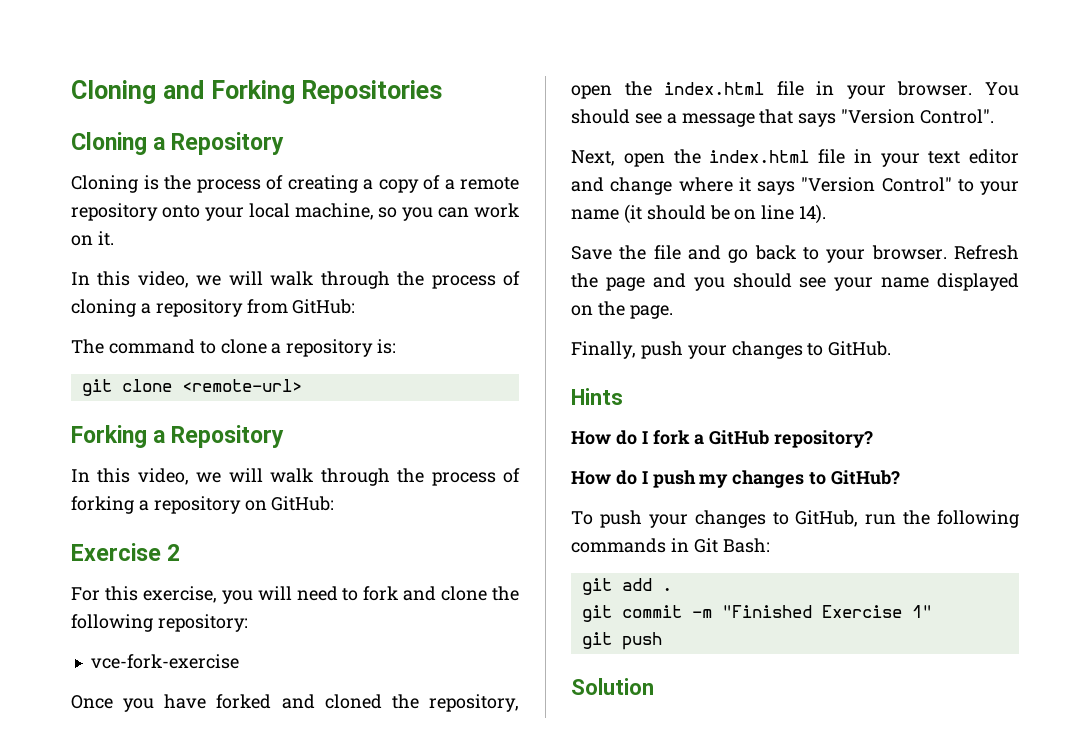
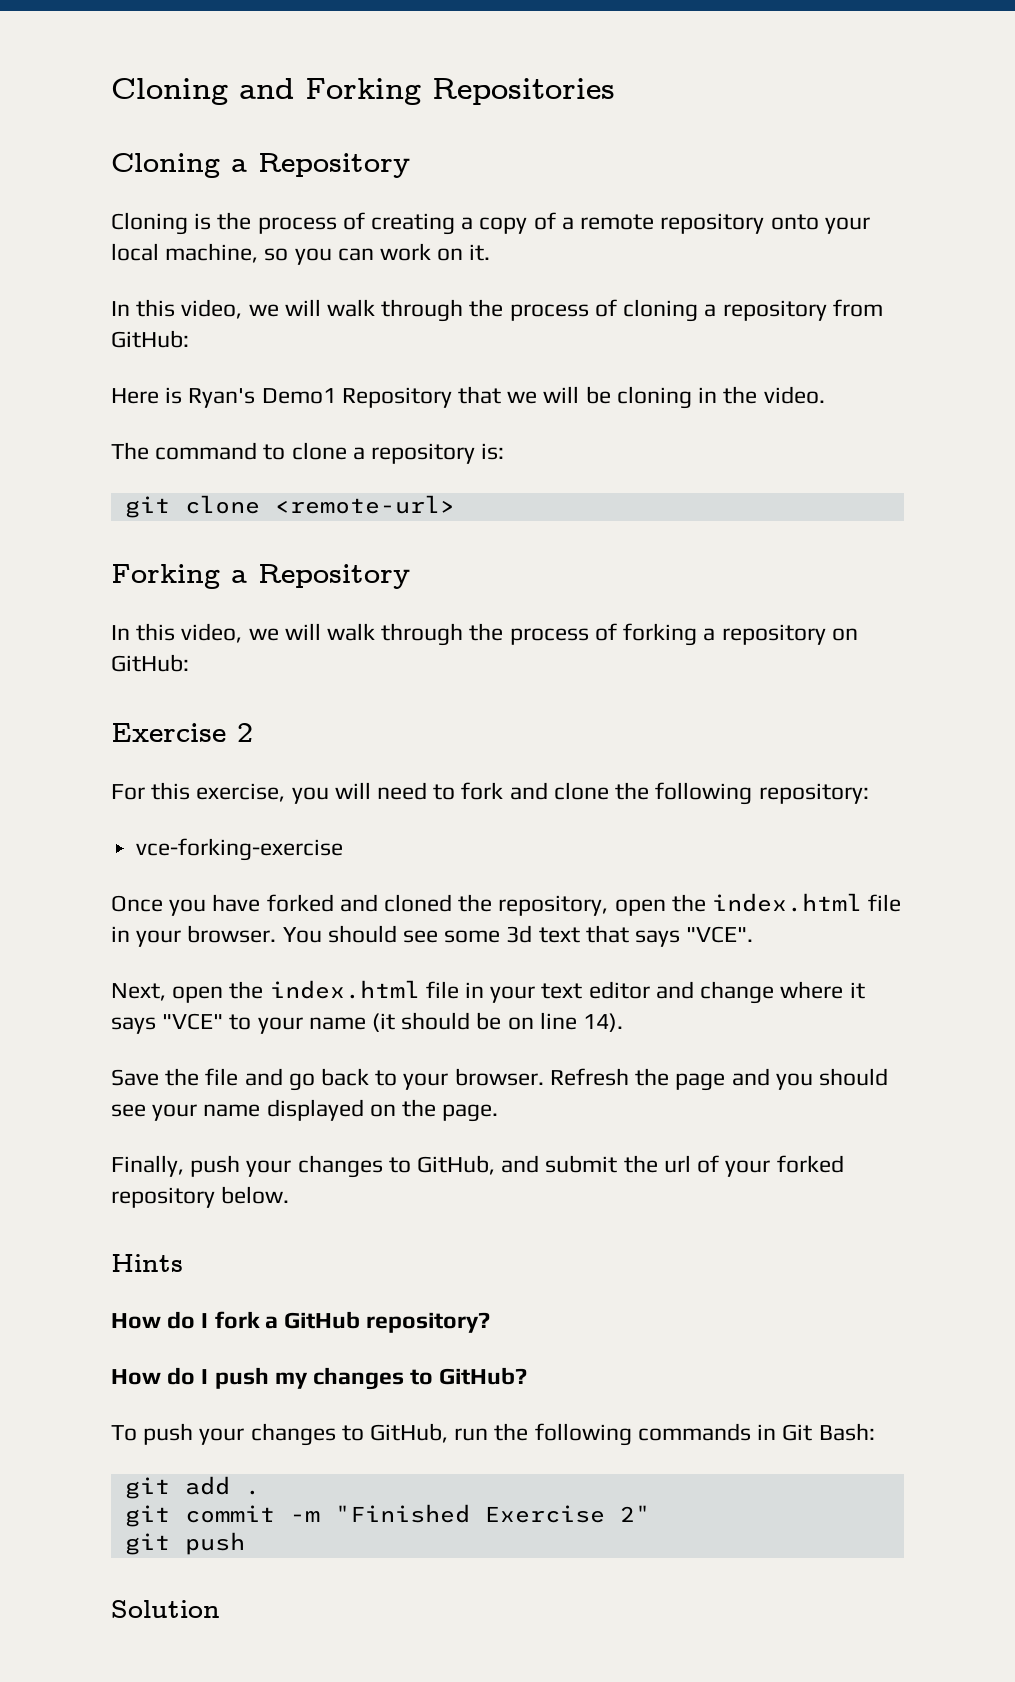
(356, 306) none -> [111,386,825,409] // Here is Ryan's Demo1 Repository that we will be cloning in the video.
[90,654,239,669] vce-fork-exercise -> [136,838,344,861] vce-forking-exercise
[666,109,995,127] a message that says "Version Control". -> [444,925,754,947] some 3d text that says "VCE".
[801,177,952,192] "Version Control" -> [162,1013,224,1030] "VCE"
[828,341,892,356] GitHub. -> [417,1155,844,1177] [111,1186,290,1208] GitHub, and submit the url of your forked repository below.
[911,605,932,618] 1" -> [619,1505,650,1522] 2"

